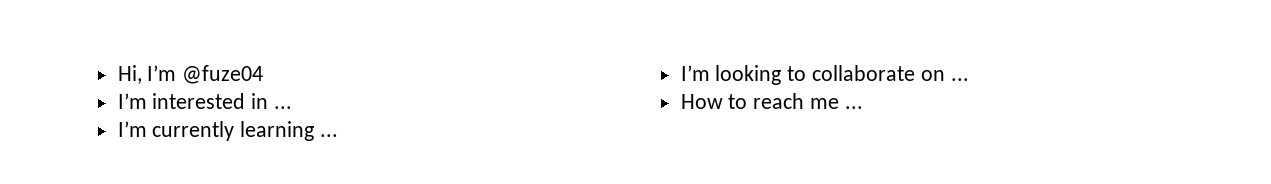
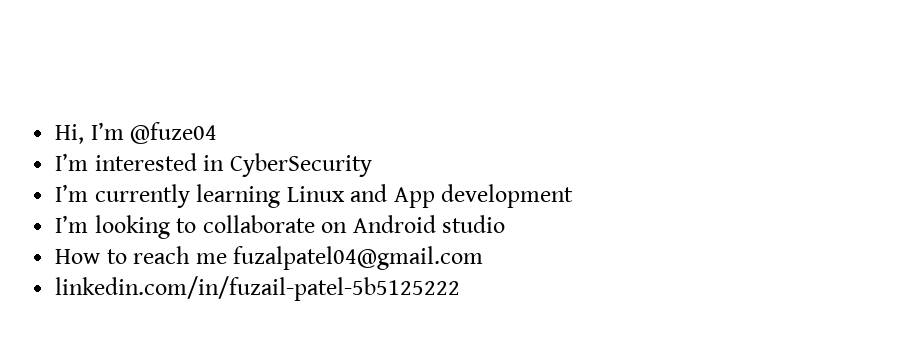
[274,106,293,109] ... -> [229,153,372,177] CyberSecurity
[320,134,339,137] ... -> [286,184,574,208] Linux and App development
[950,78,969,81] ... -> [352,215,506,233] Android studio
[844,106,863,109] ... -> [233,246,484,270] [55,276,461,301] fuzalpatel04@gmail.com // linkedin.com/in/fuzail-patel-5b5125222

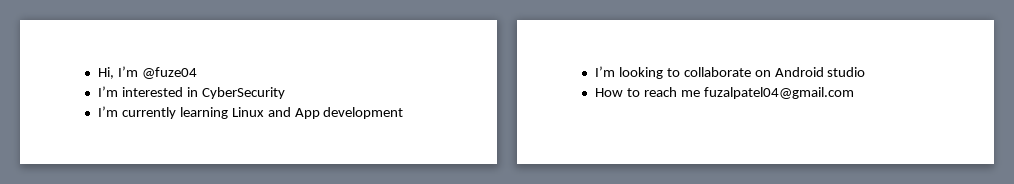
[55,276,461,301] // linkedin.com/in/fuzail-patel-5b5125222 -> (854, 93) none

